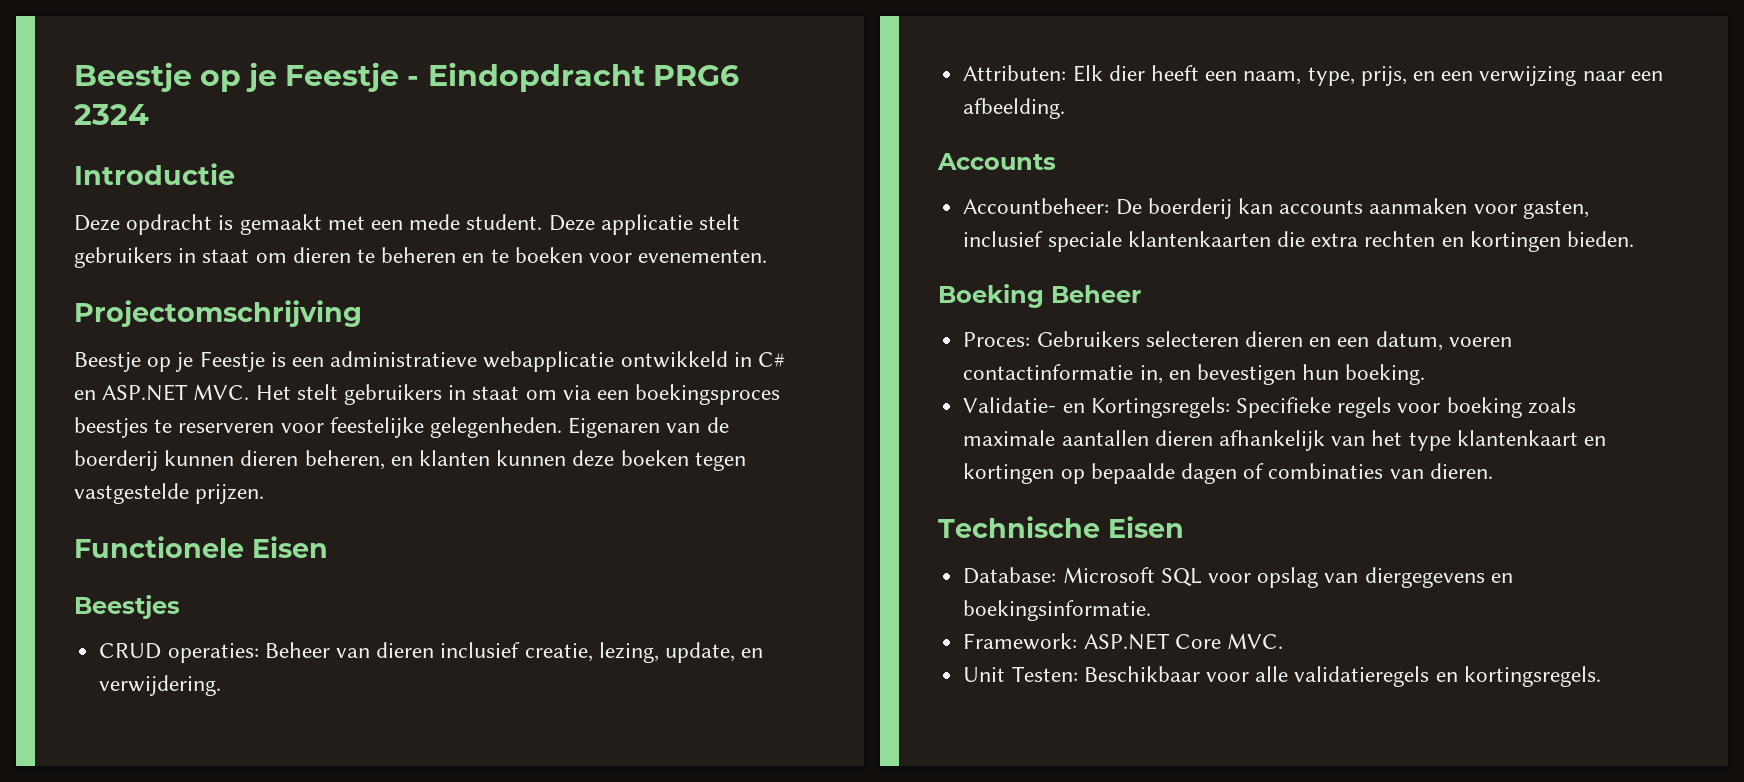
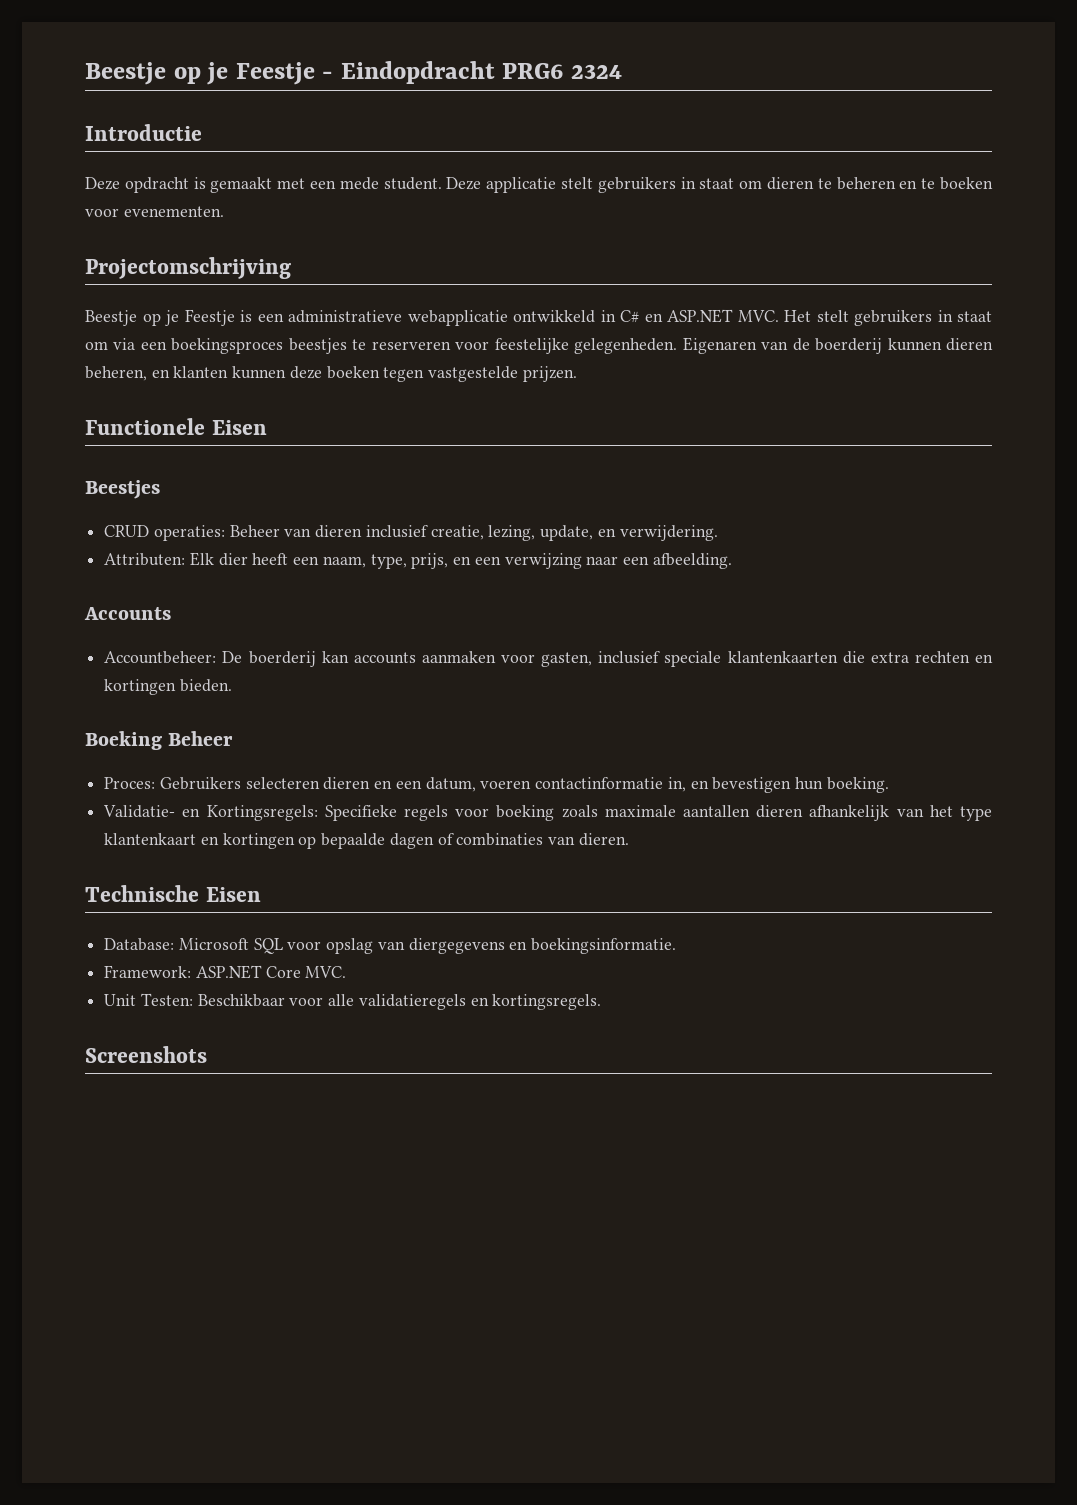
(1601, 676) none -> [85,1046,207,1063] // Screenshots

